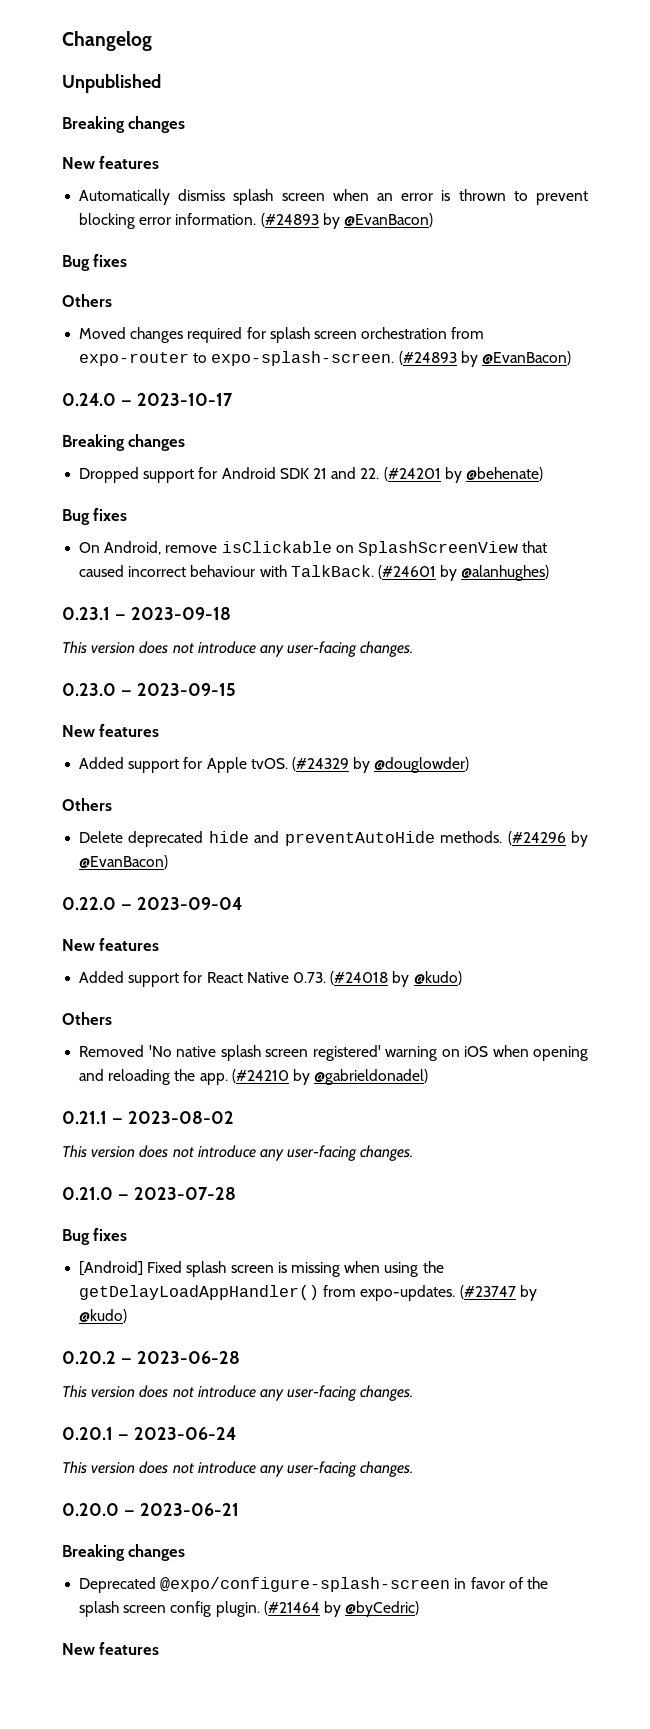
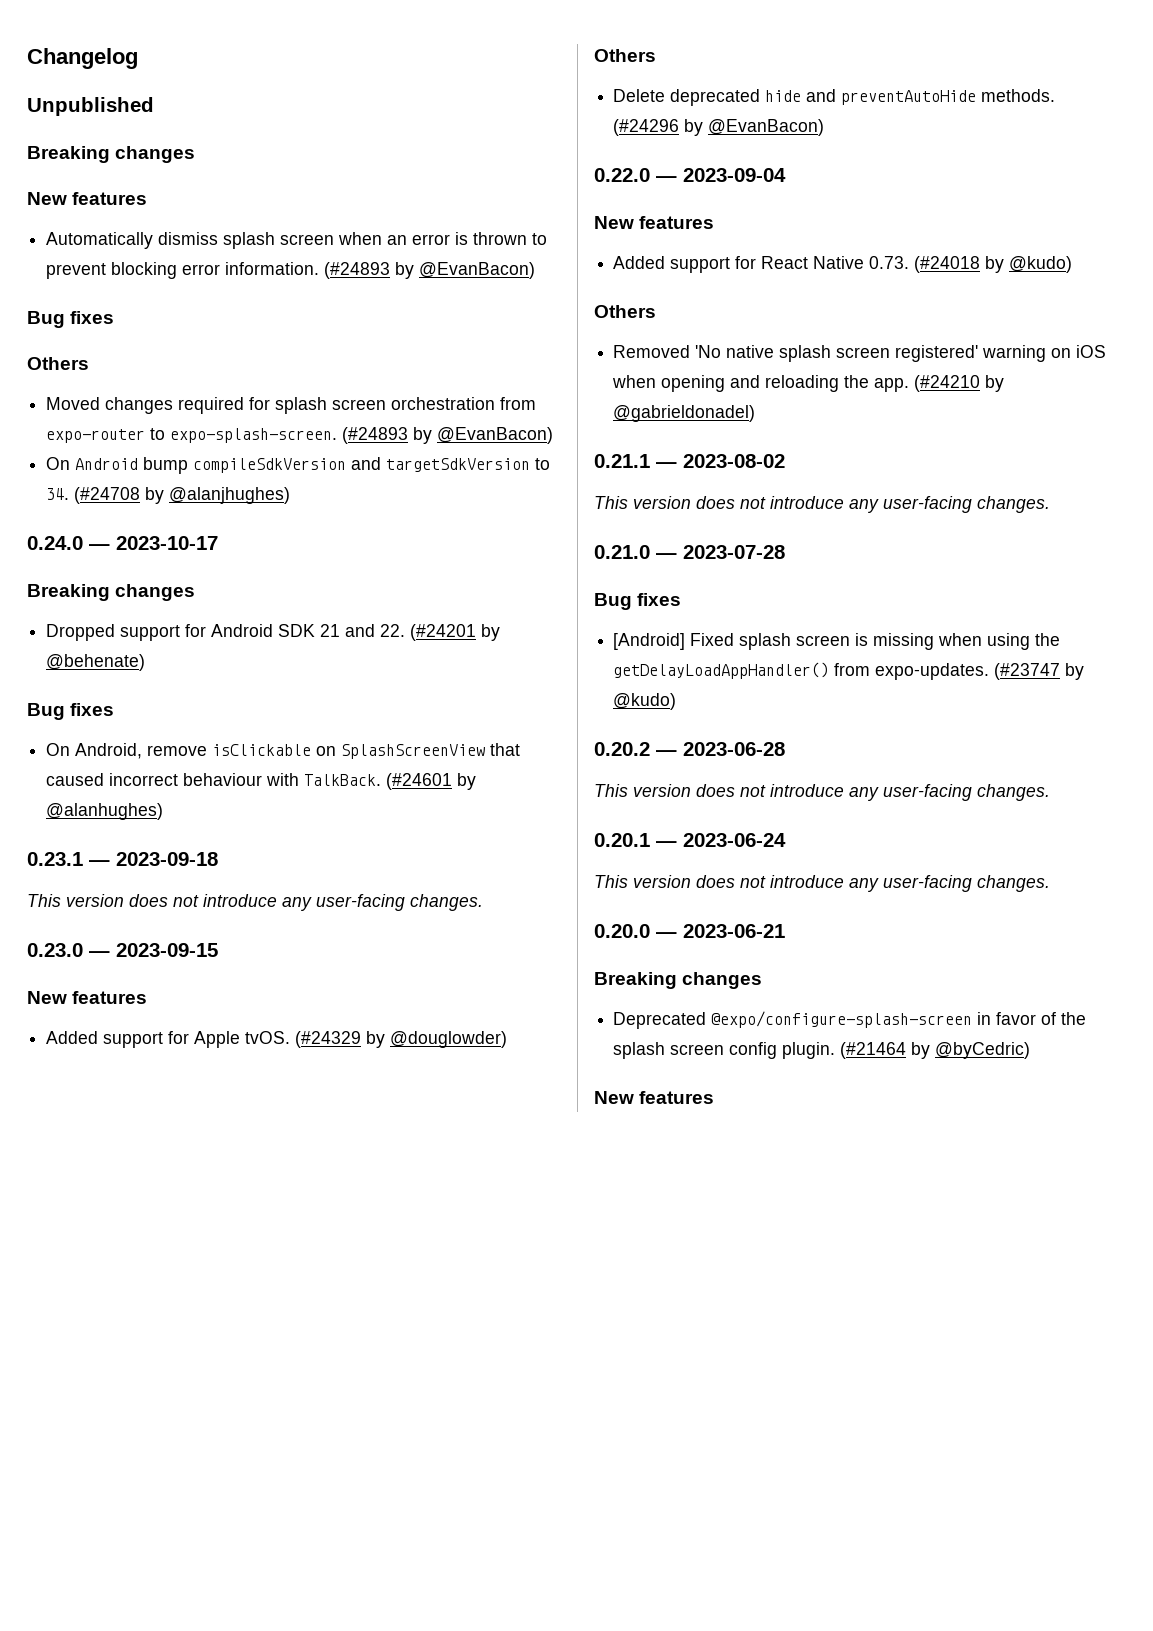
(571, 358) none -> [46,457,551,474] [46,487,291,504] // On Android bump compileSdkVersion and targetSdkVersion to 34. (#24708 by @alanjhughes)

